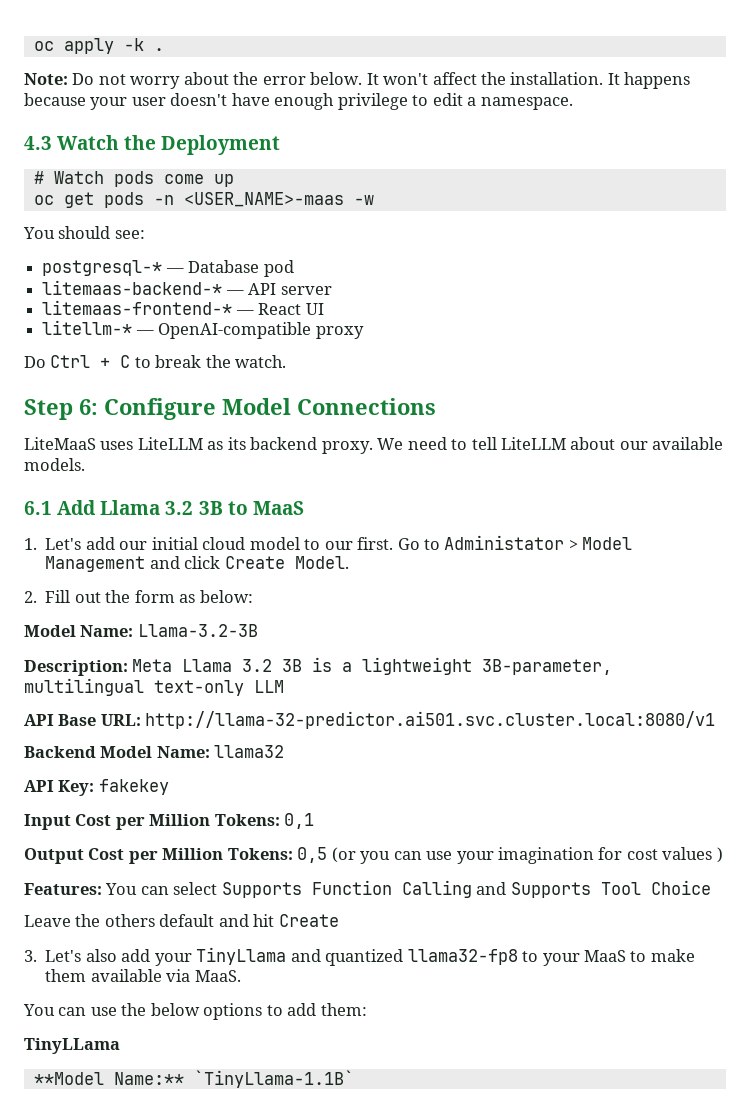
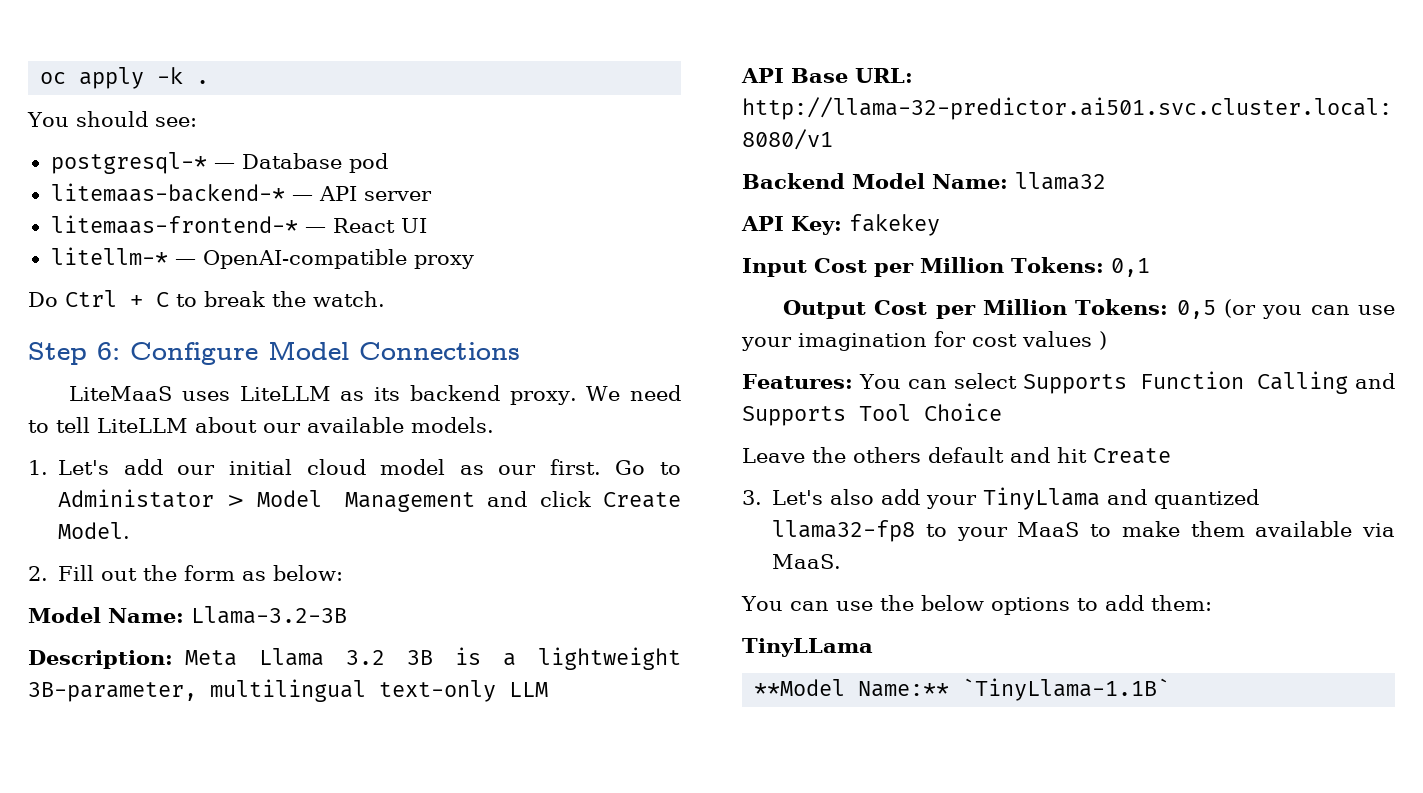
[24,72,691,89] [24,93,573,110] [24,135,281,155] [33,171,234,187] [33,192,374,208] // Note: Do not worry about the error below. It won't affect the installation. It happens because your user doesn't have enough privilege to edit a namespace. // 4.3 Watch the Deployment // # Watch pods come up // oc get pods -n <USER_NAME>-maas -w -> (210, 82) none
[24,500,304,515] // 6.1 Add Llama 3.2 3B to MaaS -> (494, 425) none
[304,539,321,550] to -> [459,465,484,475] as

